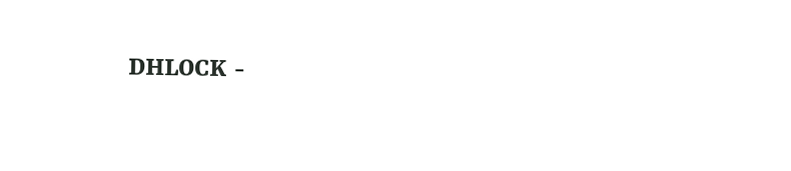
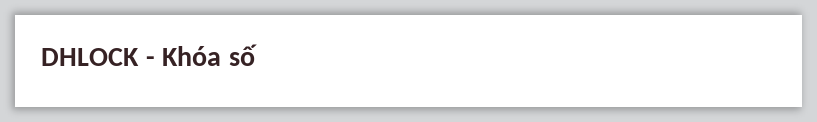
(246, 72) none -> [162,44,257,66] Khóa số

